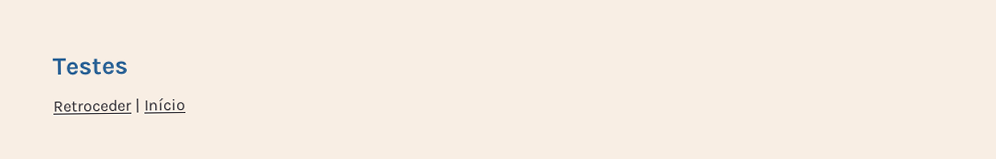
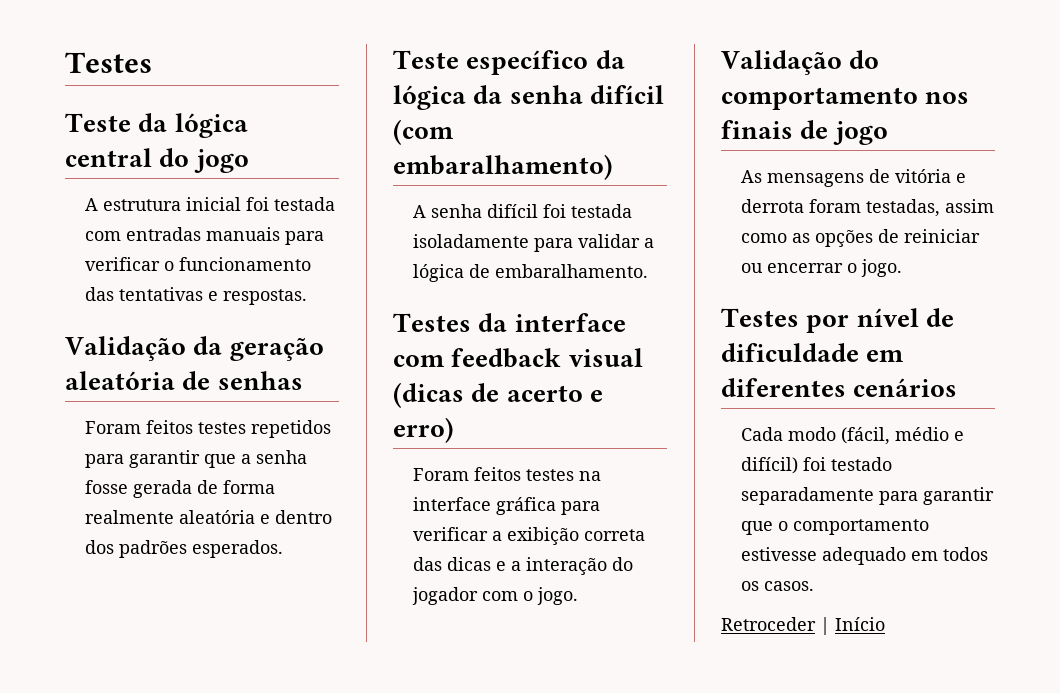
[52,56,128,76] Testes -> [65,52,152,73] [65,113,248,138] [65,148,249,173] [85,197,336,211] [85,227,325,245] [85,257,312,271] [85,287,308,305] [65,336,324,361] [65,371,303,390] [85,420,332,438] [85,450,308,468] [85,480,276,498] [85,510,333,524] [85,540,284,558] [393,50,625,75] [393,85,664,110] [393,119,454,145] [393,154,613,180] [413,204,633,218] [413,234,655,252] [413,264,649,282] [393,313,626,332] [393,348,643,368] [393,382,603,408] [393,417,454,443] [413,467,602,481] [413,497,601,515] [413,527,646,545] [413,557,634,575] [412,587,579,605] [721,50,880,75] [721,87,970,110] [721,120,888,145] [741,169,967,187] [741,199,995,217] [741,229,981,247] [741,259,903,277] [721,308,954,333] [721,343,905,362] [721,378,958,397] [741,427,965,445] [741,457,893,474] [741,487,995,505] [741,519,930,535] [741,547,989,565] [741,581,815,591] Testes // Teste da lógica central do jogo // A estrutura inicial foi testada com entradas manuais para verificar o funcionamento das tentativas e respostas. // Validação da geração aleatória de senhas // Foram feitos testes repetidos para garantir que a senha fosse gerada de forma realmente aleatória e dentro dos padrões esperados. // Teste específico da lógica da senha difícil (com embaralhamento) // A senha difícil foi testada isoladamente para validar a lógica de embaralhamento. // Testes da interface com feedback visual (dicas de acerto e erro) // Foram feitos testes na interface gráfica para verificar a exibição correta das dicas e a interação do jogador com o jogo. // Validação do comportamento nos finais de jogo // As mensagens de vitória e derrota foram testadas, assim como as opções de reiniciar ou encerrar o jogo. // Testes por nível de dificuldade em diferentes cenários // Cada modo (fácil, médio e difícil) foi testado separadamente para garantir que o comportamento estivesse adequado em todos os casos.

